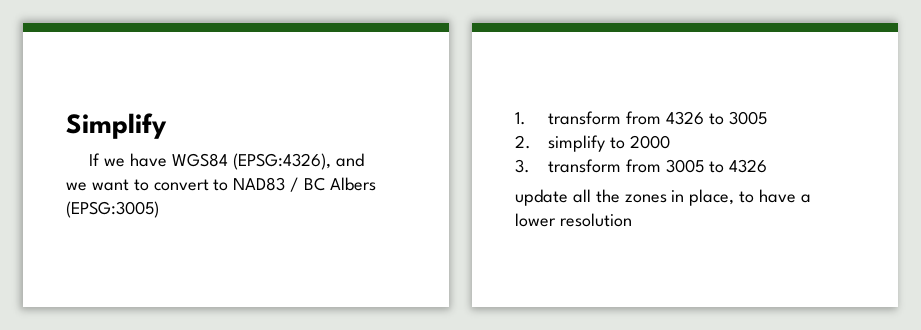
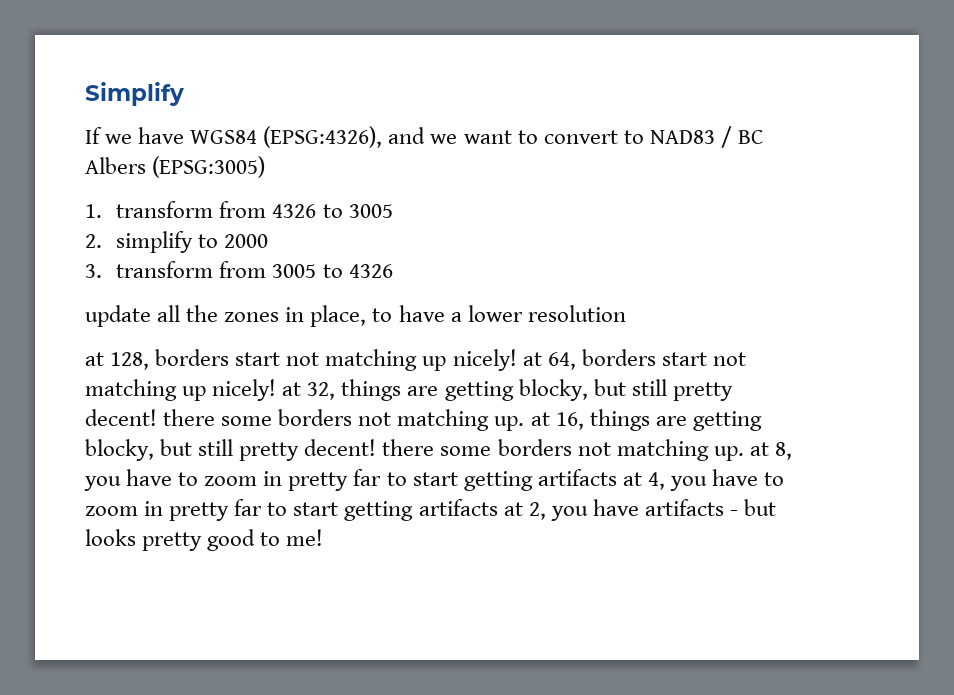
(632, 220) none -> [85,349,746,371] [85,379,733,401] [85,409,762,431] [85,439,792,461] [84,469,785,491] [85,499,777,521] [85,529,324,551] // at 128, borders start not matching up nicely! at 64, borders start not matching up nicely! at 32, things are getting blocky, but still pretty decent! there some borders not matching up. at 16, things are getting blocky, but still pretty decent! there some borders not matching up. at 8, you have to zoom in pretty far to start getting artifacts at 4, you have to zoom in pretty far to start getting artifacts at 2, you have artifacts - but looks pretty good to me!

